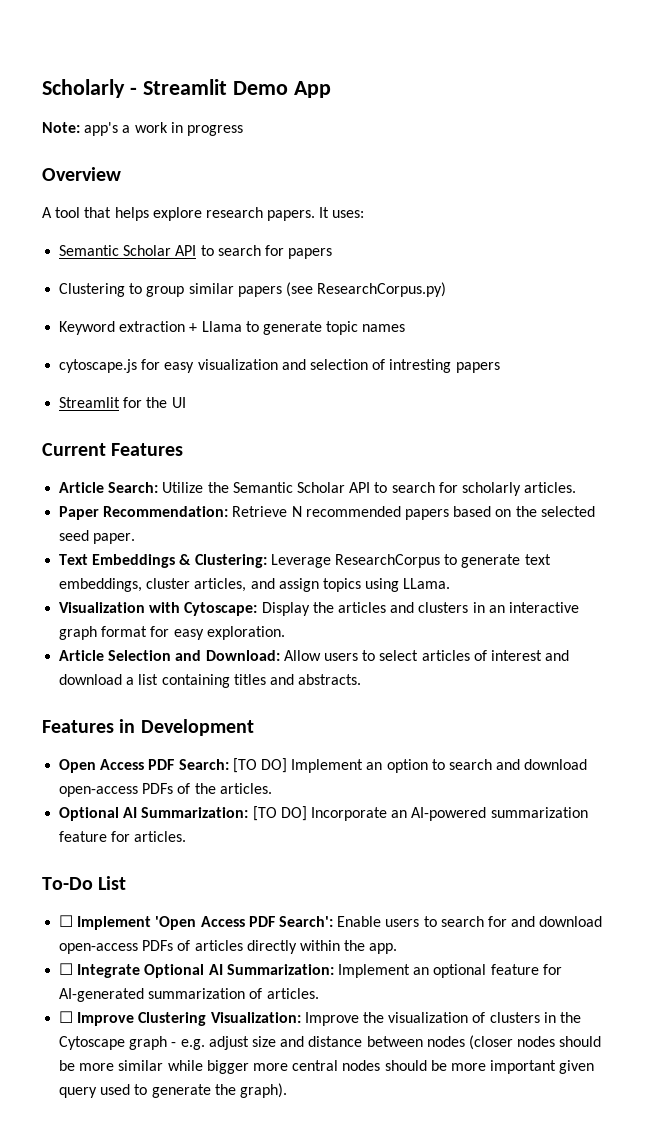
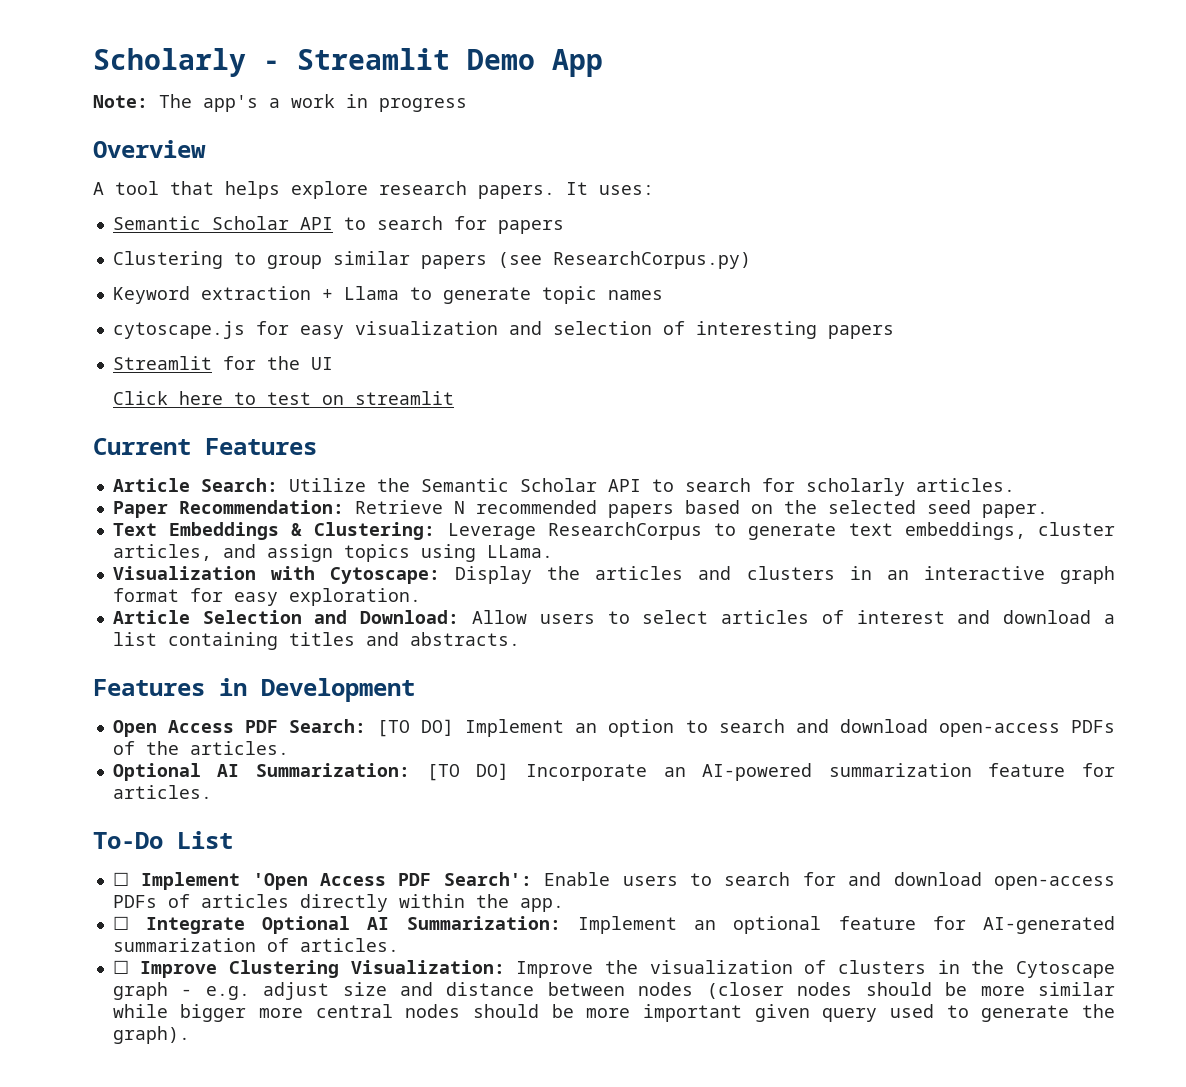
(80, 127) none -> [159,94,192,108] The
[389,359,452,373] intresting -> [695,321,817,339] interesting
(186, 402) none -> [112,391,454,405] // Click here to test on streamlit

